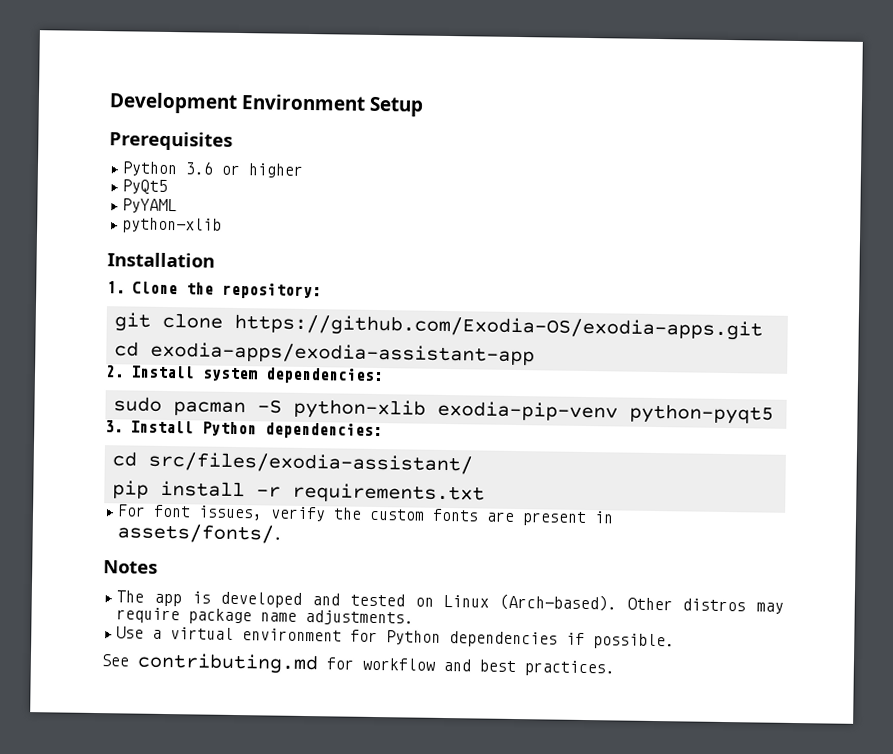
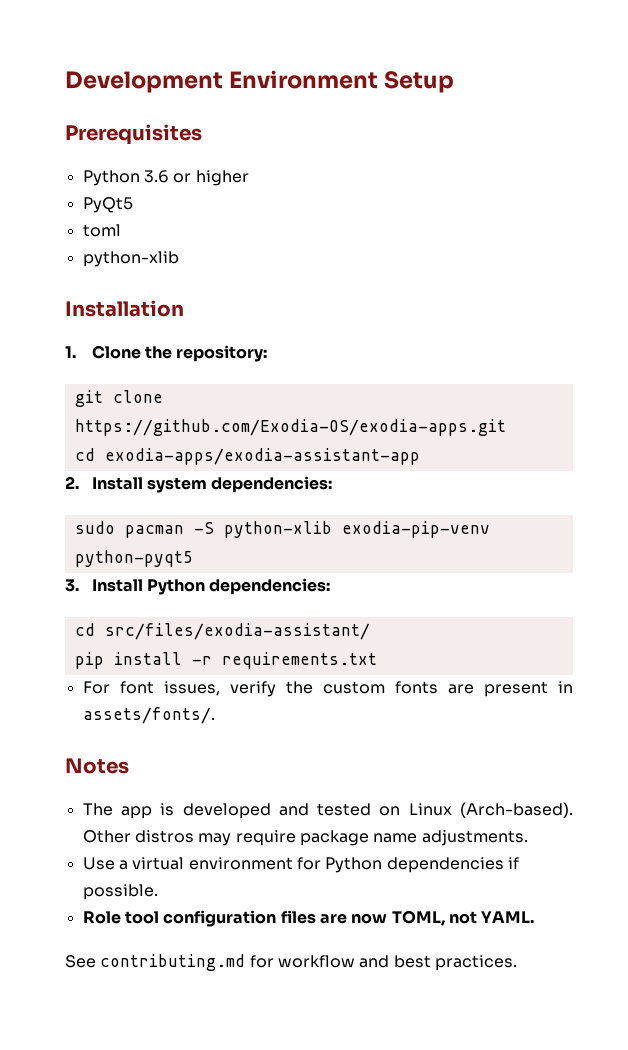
[122,198,178,214] PyYAML -> [82,224,121,237] toml
(676, 641) none -> [82,910,535,927] // Role tool configuration files are now TOML, not YAML.

